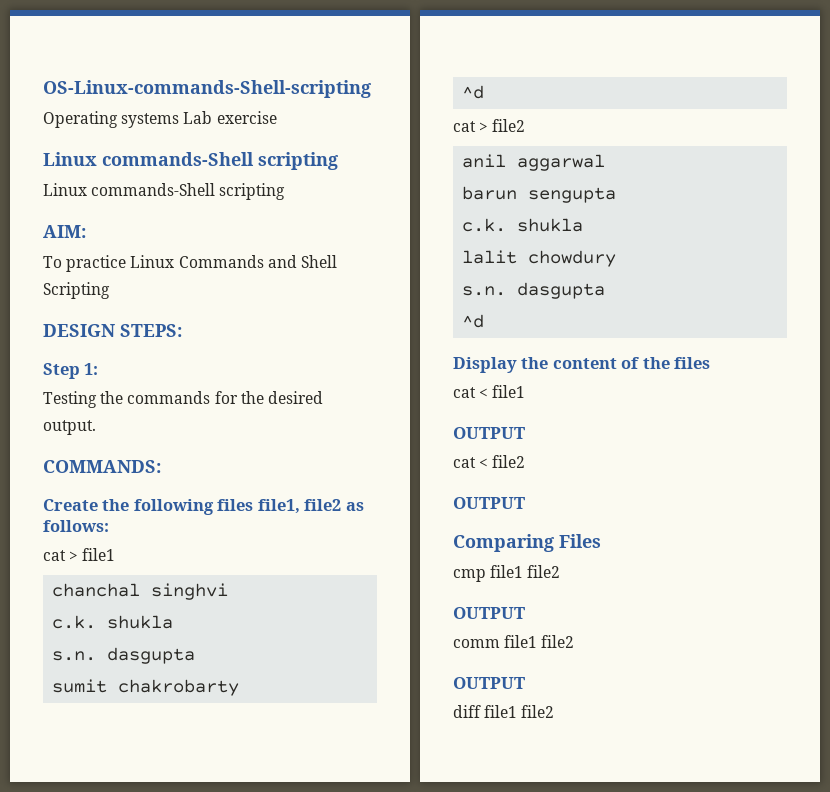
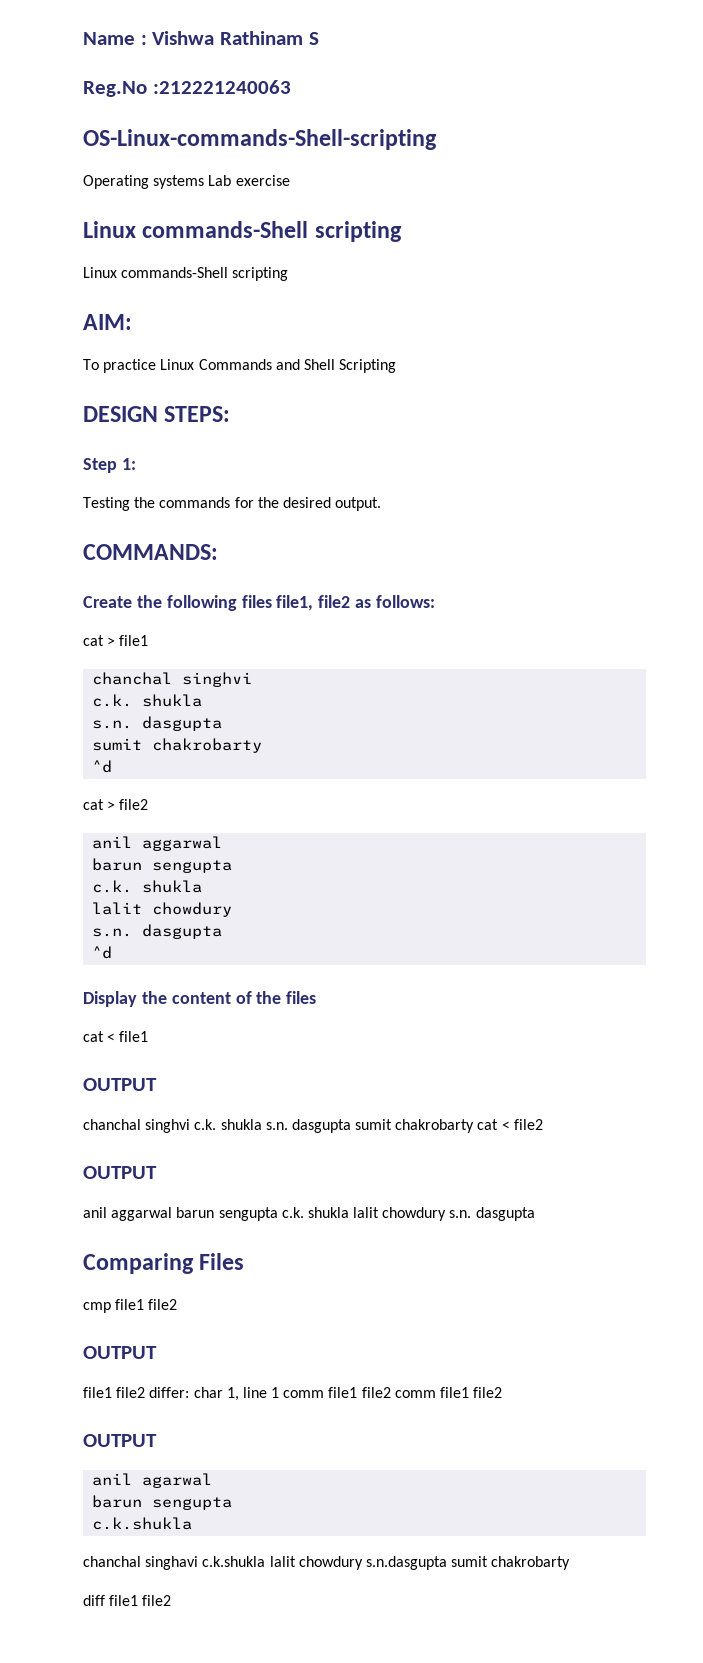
(43, 89) none -> [83,31,319,45] [83,80,291,97] Name : Vishwa Rathinam S // Reg.No :212221240063 //
[453,455,526,468] [453,497,525,509] cat < file2 // OUTPUT -> [83,1119,543,1133] [83,1166,157,1179] [83,1207,535,1221] chanchal singhvi c.k. shukla s.n. dasgupta sumit chakrobarty cat < file2 // OUTPUT // anil aggarwal barun sengupta c.k. shukla lalit chowdury s.n. dasgupta
[453,635,575,648] [453,677,525,689] comm file1 file2 // OUTPUT -> [83,1387,503,1401] [83,1434,157,1447] [92,1473,213,1488] [92,1495,233,1510] [92,1517,193,1530] [83,1556,571,1570] file1 file2 differ: char 1, line 1 comm file1 file2 comm file1 file2 // OUTPUT // anil agarwal // barun sengupta // c.k.shukla // chanchal singhavi c.k.shukla lalit chowdury s.n.dasgupta sumit chakrobarty

